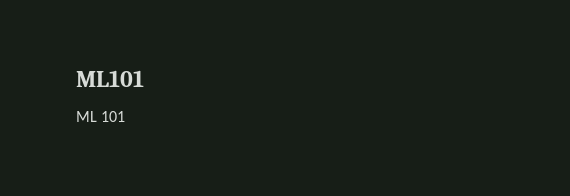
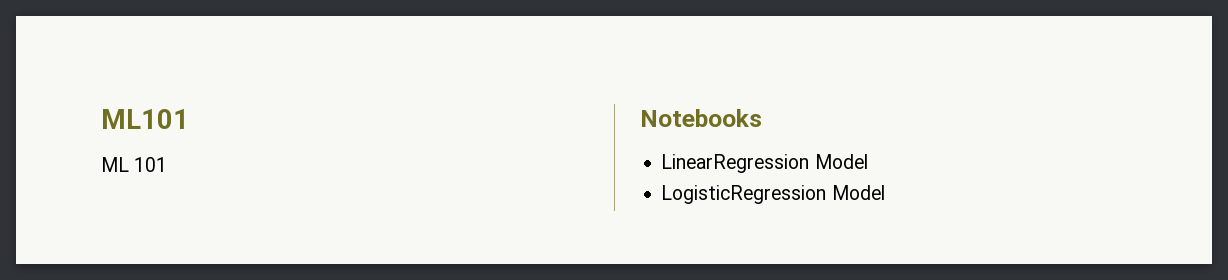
(126, 116) none -> [640,109,762,127] [661,154,868,173] [661,185,885,204] // Notebooks // LinearRegression Model // LogisticRegression Model

